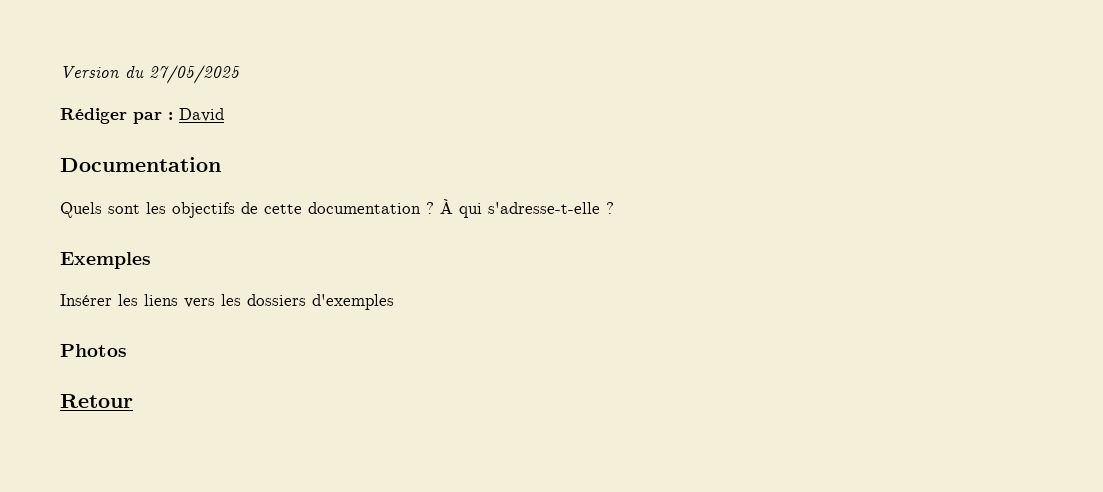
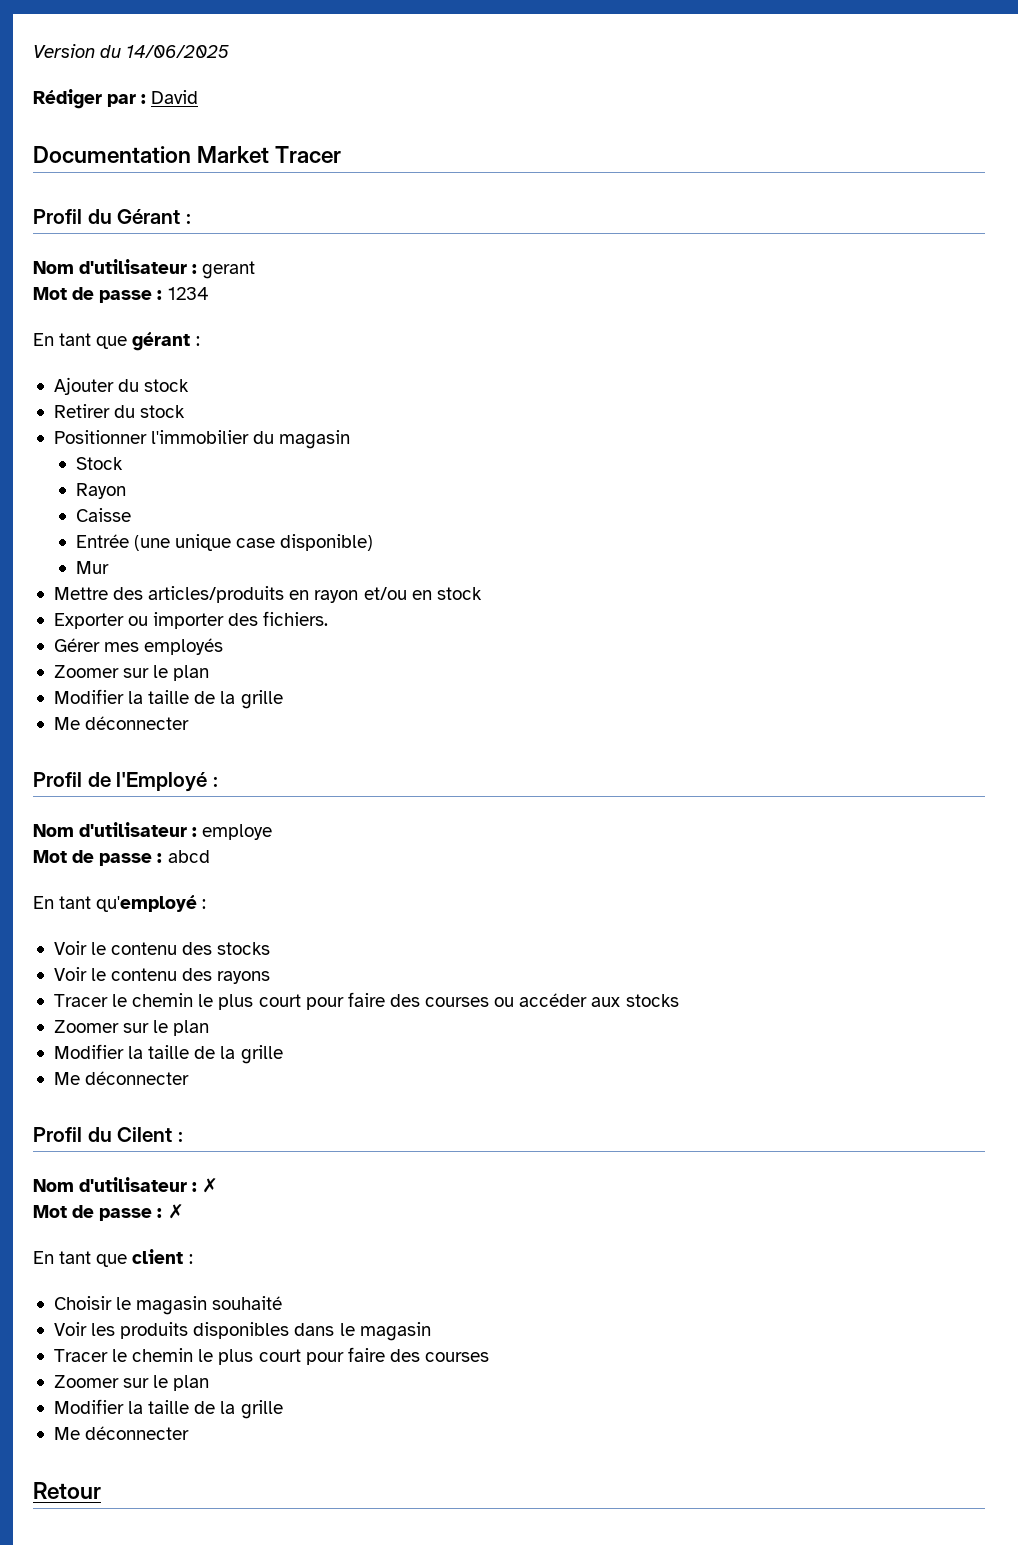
[149,65,240,84] 27/05/2025 -> [126,45,230,58] 14/06/2025
[60,199,614,218] [60,252,151,269] [60,294,394,310] [60,344,127,357] // Quels sont les objectifs de cette documentation ? À qui s'adresse-t-elle ? // Exemples // Insérer les liens vers les dossiers d'exemples // Photos -> [197,146,342,163] [33,209,191,224] [33,259,256,279] [33,287,209,303] [33,332,200,351] [53,377,190,395] [53,404,186,418] [53,430,351,449] [75,457,123,470] [75,483,126,499] [75,508,131,522] [75,534,374,551] [75,561,109,574] [53,586,482,603] [53,611,329,629] [53,638,224,655] [53,665,210,681] [53,689,283,709] [53,716,190,730] [33,772,218,792] [33,822,273,840] [33,850,210,866] [33,895,207,912] [53,941,271,955] [53,967,271,984] [53,992,679,1010] [53,1020,210,1036] [53,1044,283,1064] [53,1071,190,1085] [33,1127,183,1142] [33,1177,219,1193] [33,1204,184,1221] [33,1249,193,1267] [53,1296,283,1315] [53,1322,431,1341] [53,1347,490,1365] [53,1375,210,1391] [53,1399,283,1419] [53,1426,190,1440] Market Tracer // Profil du Gérant : // Nom d'utilisateur : gerant // Mot de passe : 1234 // En tant que gérant : // Ajouter du stock // Retirer du stock // Positionner l'immobilier du magasin // Stock // Rayon // Caisse // Entrée (une unique case disponible) // Mur // Mettre des articles/produits en rayon et/ou en stock // Exporter ou importer des fichiers. // Gérer mes employés // Zoomer sur le plan // Modifier la taille de la grille // Me déconnecter // Profil de l'Employé : // Nom d'utilisateur : employe // Mot de passe : abcd // En tant qu'employé : // Voir le contenu des stocks // Voir le contenu des rayons // Tracer le chemin le plus court pour faire des courses ou accéder aux stocks // Zoomer sur le plan // Modifier la taille de la grille // Me déconnecter // Profil du Cilent : // Nom d'utilisateur : ✗ // Mot de passe : ✗ // En tant que client : // Choisir le magasin souhaité // Voir les produits disponibles dans le magasin // Tracer le chemin le plus court pour faire des courses // Zoomer sur le plan // Modifier la taille de la grille // Me déconnecter

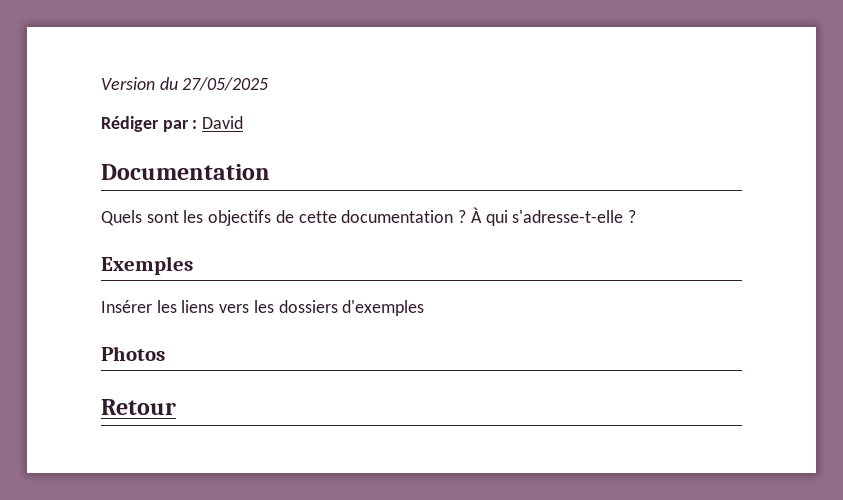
[126,45,230,58] 14/06/2025 -> [182,77,269,91] 27/05/2025
[197,146,342,163] [33,209,191,224] [33,259,256,279] [33,287,209,303] [33,332,200,351] [53,377,190,395] [53,404,186,418] [53,430,351,449] [75,457,123,470] [75,483,126,499] [75,508,131,522] [75,534,374,551] [75,561,109,574] [53,586,482,603] [53,611,329,629] [53,638,224,655] [53,665,210,681] [53,689,283,709] [53,716,190,730] [33,772,218,792] [33,822,273,840] [33,850,210,866] [33,895,207,912] [53,941,271,955] [53,967,271,984] [53,992,679,1010] [53,1020,210,1036] [53,1044,283,1064] [53,1071,190,1085] [33,1127,183,1142] [33,1177,219,1193] [33,1204,184,1221] [33,1249,193,1267] [53,1296,283,1315] [53,1322,431,1341] [53,1347,490,1365] [53,1375,210,1391] [53,1399,283,1419] [53,1426,190,1440] Market Tracer // Profil du Gérant : // Nom d'utilisateur : gerant // Mot de passe : 1234 // En tant que gérant : // Ajouter du stock // Retirer du stock // Positionner l'immobilier du magasin // Stock // Rayon // Caisse // Entrée (une unique case disponible) // Mur // Mettre des articles/produits en rayon et/ou en stock // Exporter ou importer des fichiers. // Gérer mes employés // Zoomer sur le plan // Modifier la taille de la grille // Me déconnecter // Profil de l'Employé : // Nom d'utilisateur : employe // Mot de passe : abcd // En tant qu'employé : // Voir le contenu des stocks // Voir le contenu des rayons // Tracer le chemin le plus court pour faire des courses ou accéder aux stocks // Zoomer sur le plan // Modifier la taille de la grille // Me déconnecter // Profil du Cilent : // Nom d'utilisateur : ✗ // Mot de passe : ✗ // En tant que client : // Choisir le magasin souhaité // Voir les produits disponibles dans le magasin // Tracer le chemin le plus court pour faire des courses // Zoomer sur le plan // Modifier la taille de la grille // Me déconnecter -> [101,207,636,226] [101,256,193,275] [101,300,425,316] [101,346,165,361] // Quels sont les objectifs de cette documentation ? À qui s'adresse-t-elle ? // Exemples // Insérer les liens vers les dossiers d'exemples // Photos

